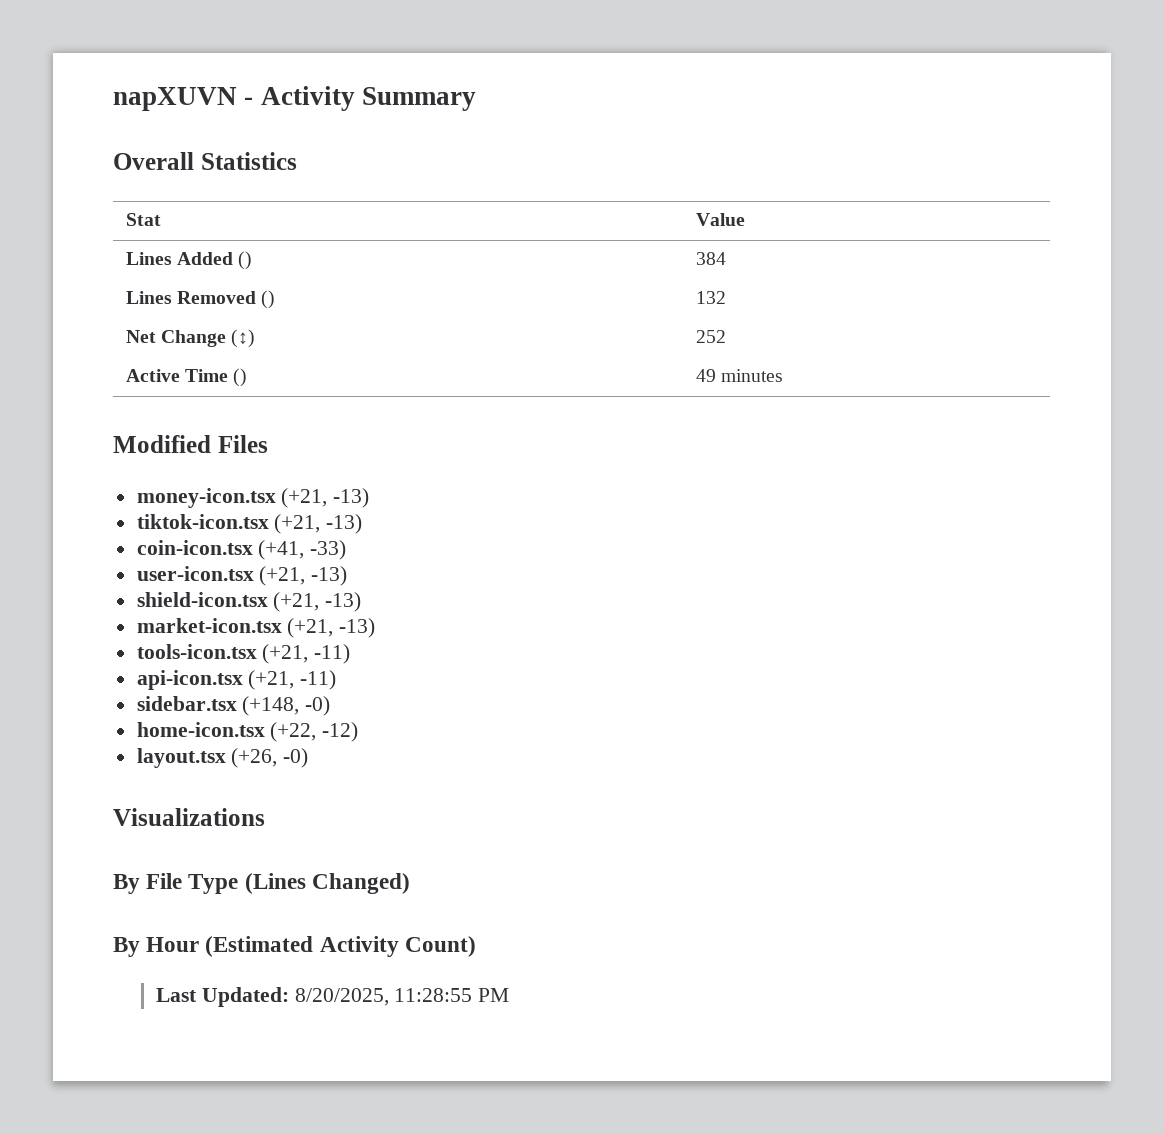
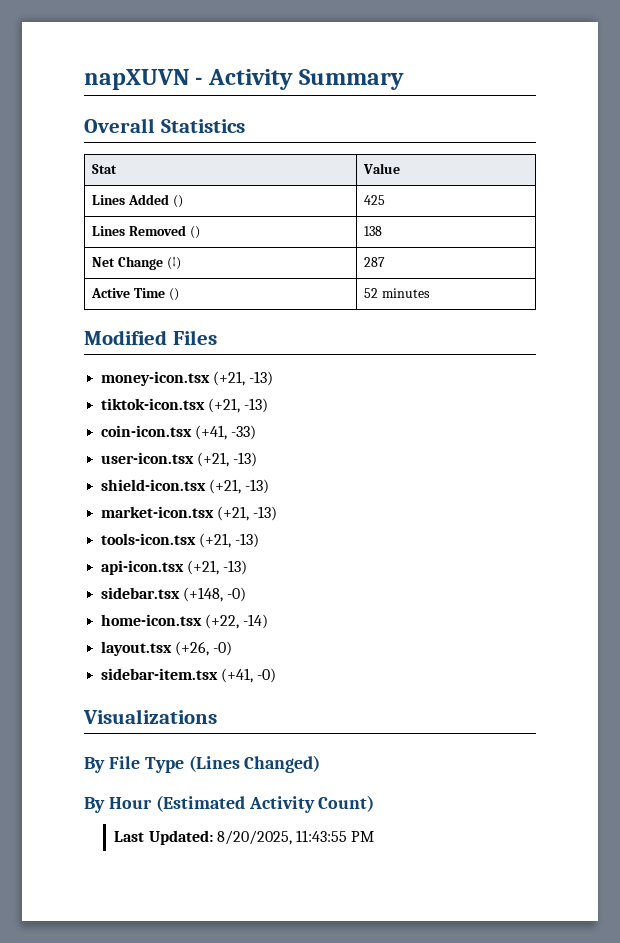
[695,252,726,265] 384 -> [363,195,385,205] 425
[695,291,726,304] 132 -> [363,226,382,236] 138
[695,330,726,343] 252 -> [363,257,385,267] 287
[695,369,716,382] 49 -> [363,288,378,298] 52
[314,644,351,664] -11) -> [235,533,260,548] -13)
[300,670,337,690] -11) -> [223,560,248,575] -13)
[322,722,359,742] -12) -> [243,614,269,629] -14)
(309, 758) none -> [101,668,277,683] // sidebar-item.tsx (+41, -0)
[394,988,473,1002] 11:28:55 -> [295,830,347,842] 11:43:55

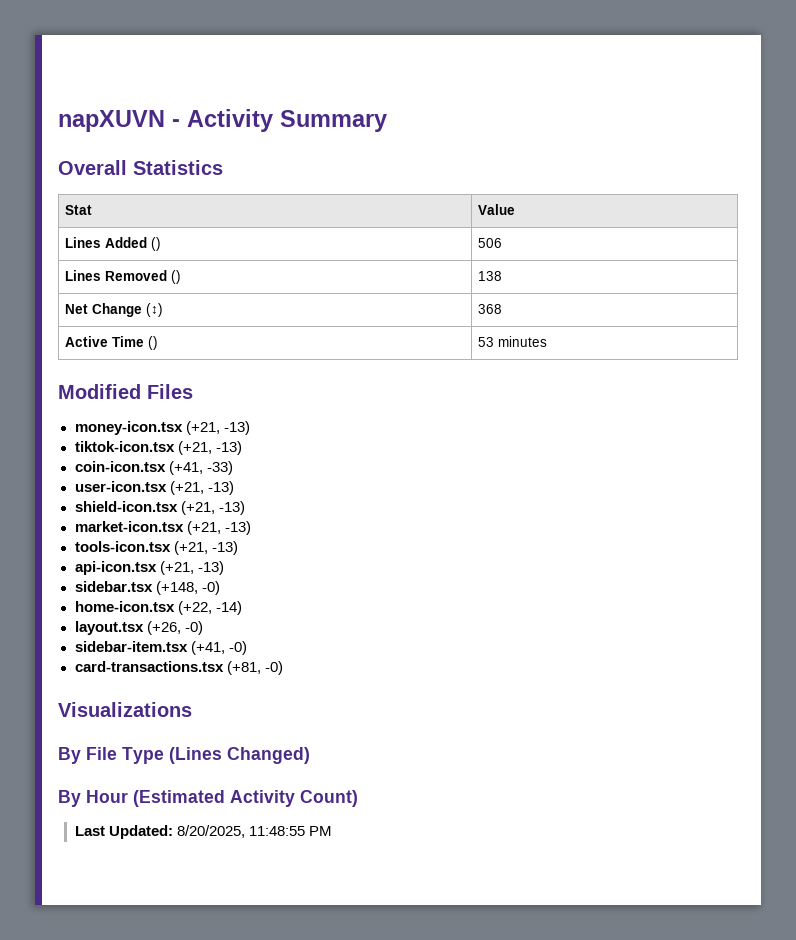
[363,195,385,205] 425 -> [478,238,503,248] 506
[363,257,385,267] 287 -> [478,304,503,314] 368
[363,288,378,298] 52 -> [478,337,495,347] 53
(277, 675) none -> [74,661,283,675] // card-transactions.tsx (+81, -0)
[295,830,347,842] 11:43:55 -> [249,826,306,836] 11:48:55

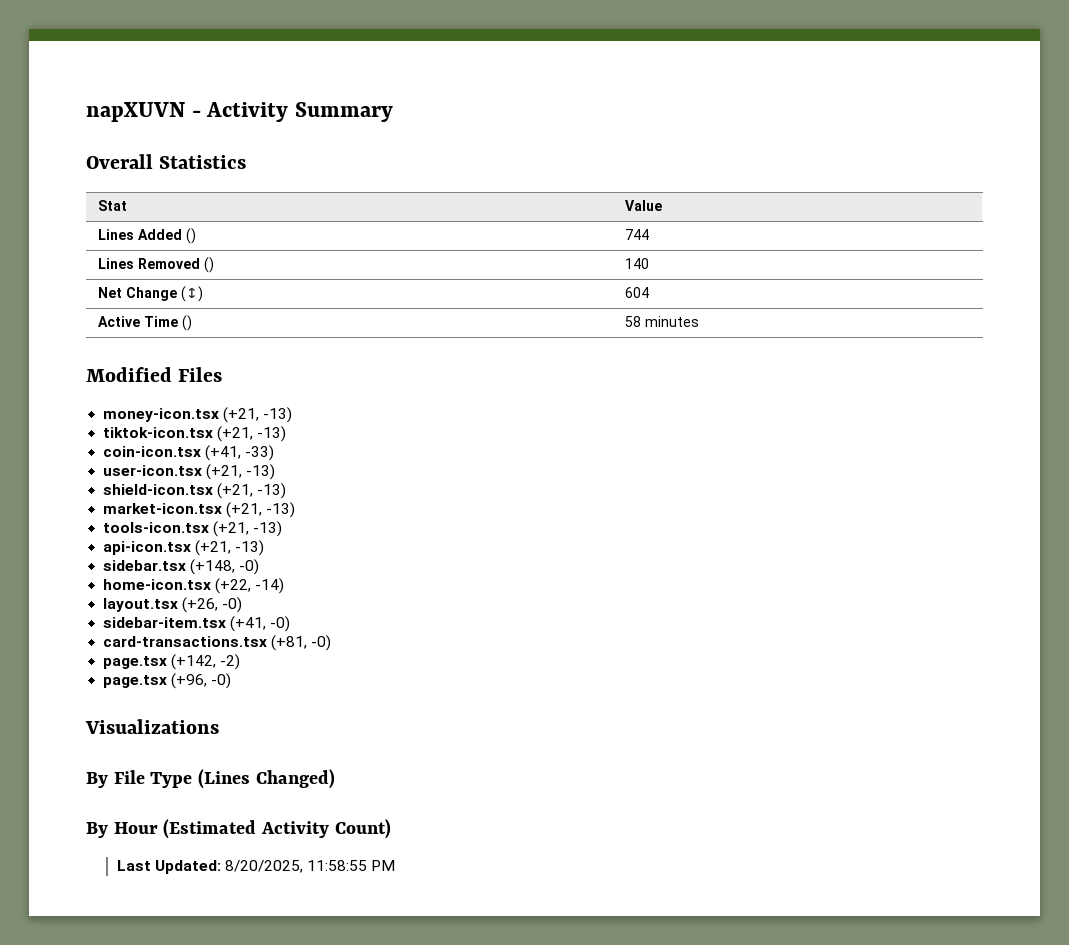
[478,238,503,248] 506 -> [625,229,650,240] 744
[478,271,503,281] 138 -> [625,258,650,269] 140
[478,304,503,314] 368 -> [625,287,650,298] 604
[478,337,495,347] 53 -> [625,316,642,327] 58
(283, 668) none -> [103,654,241,670] [103,673,232,689] // page.tsx (+142, -2) // page.tsx (+96, -0)
[249,826,306,836] 11:48:55 -> [307,860,368,871] 11:58:55

